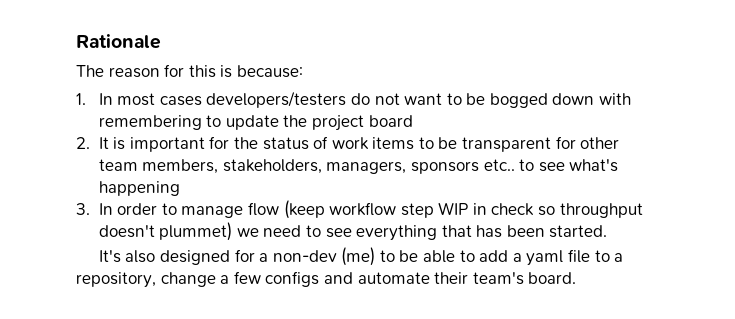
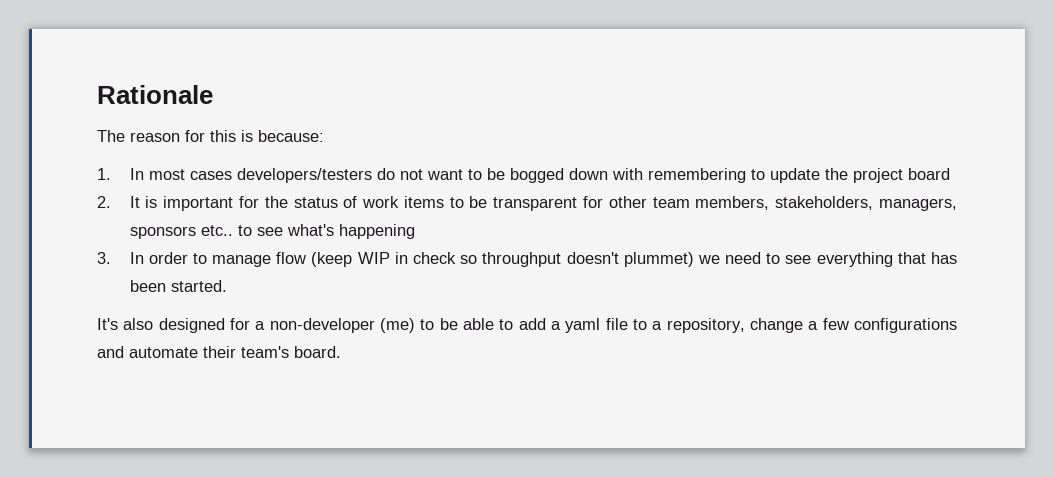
[329,202,434,218] workflow step -> (353, 259) none
[272,250,337,262] non-dev -> [269,318,375,333] non-developer
[265,271,320,287] configs -> [854,318,958,333] configurations

